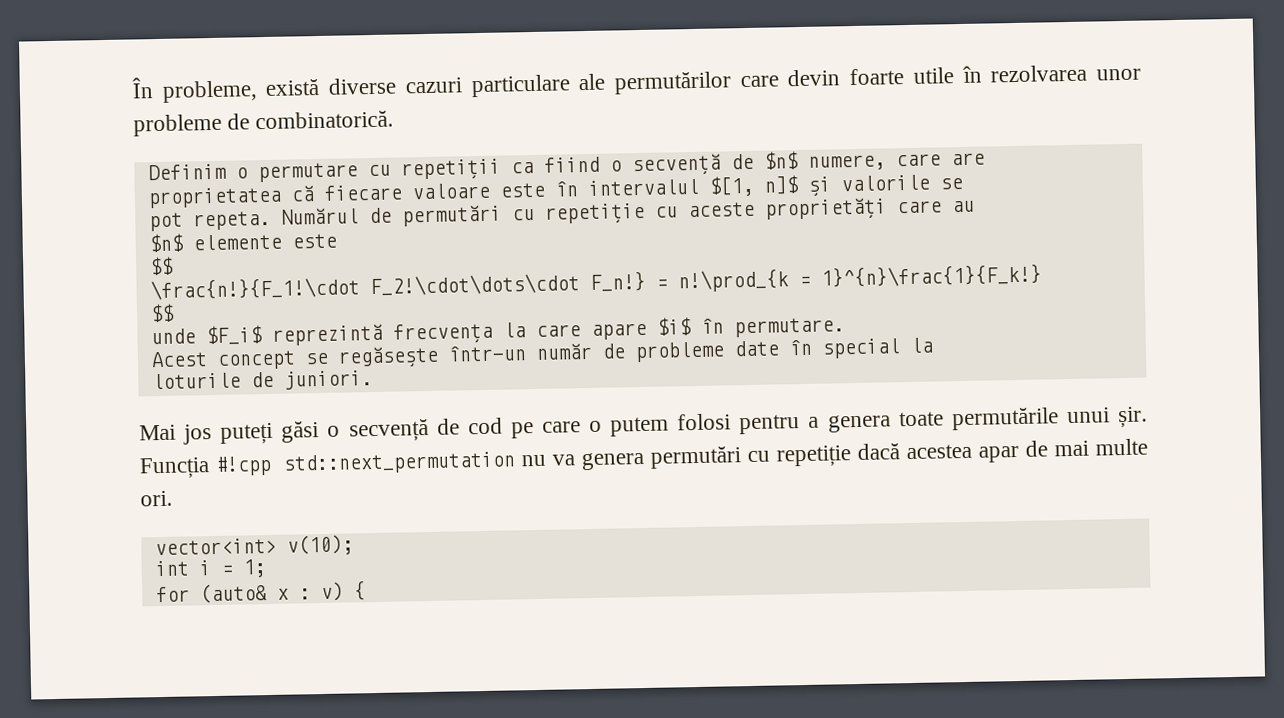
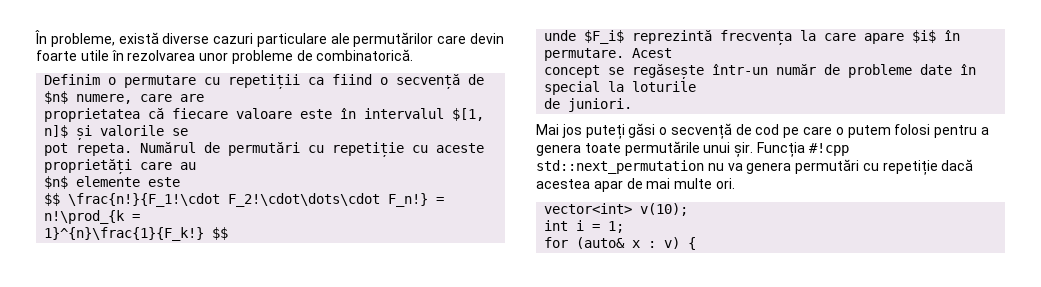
(174, 266) // -> (61, 199) none
(811, 281) none -> (141, 217) //
(1042, 275) // -> (205, 234) none
[150,351,208,368] // Acest -> [632,48,673,58] Acest //
[151,372,241,390] // loturile -> [632,81,697,92] loturile //

